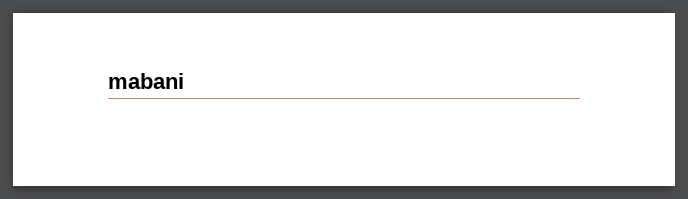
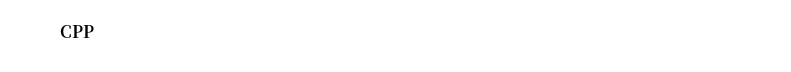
[108,73,184,89] mabani -> [60,25,94,38] CPP

